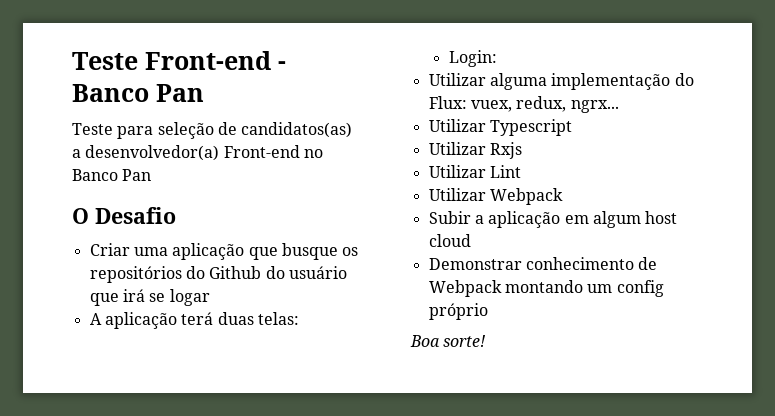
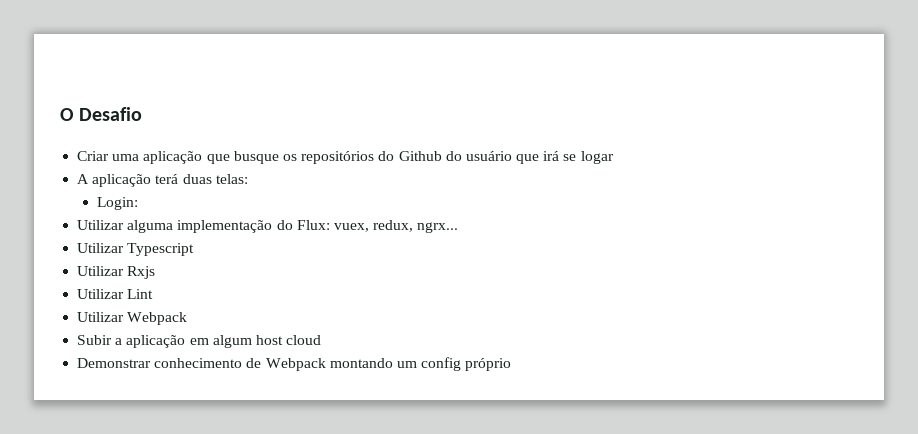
[72,51,286,70] [72,84,204,102] [72,122,353,139] [72,145,323,161] [72,169,152,181] Teste Front-end - Banco Pan // Teste para seleção de candidatos(as) a desenvolvedor(a) Front-end no Banco Pan // -> (60, 114) none
[410,335,487,347] // Boa sorte! -> (512, 364) none

